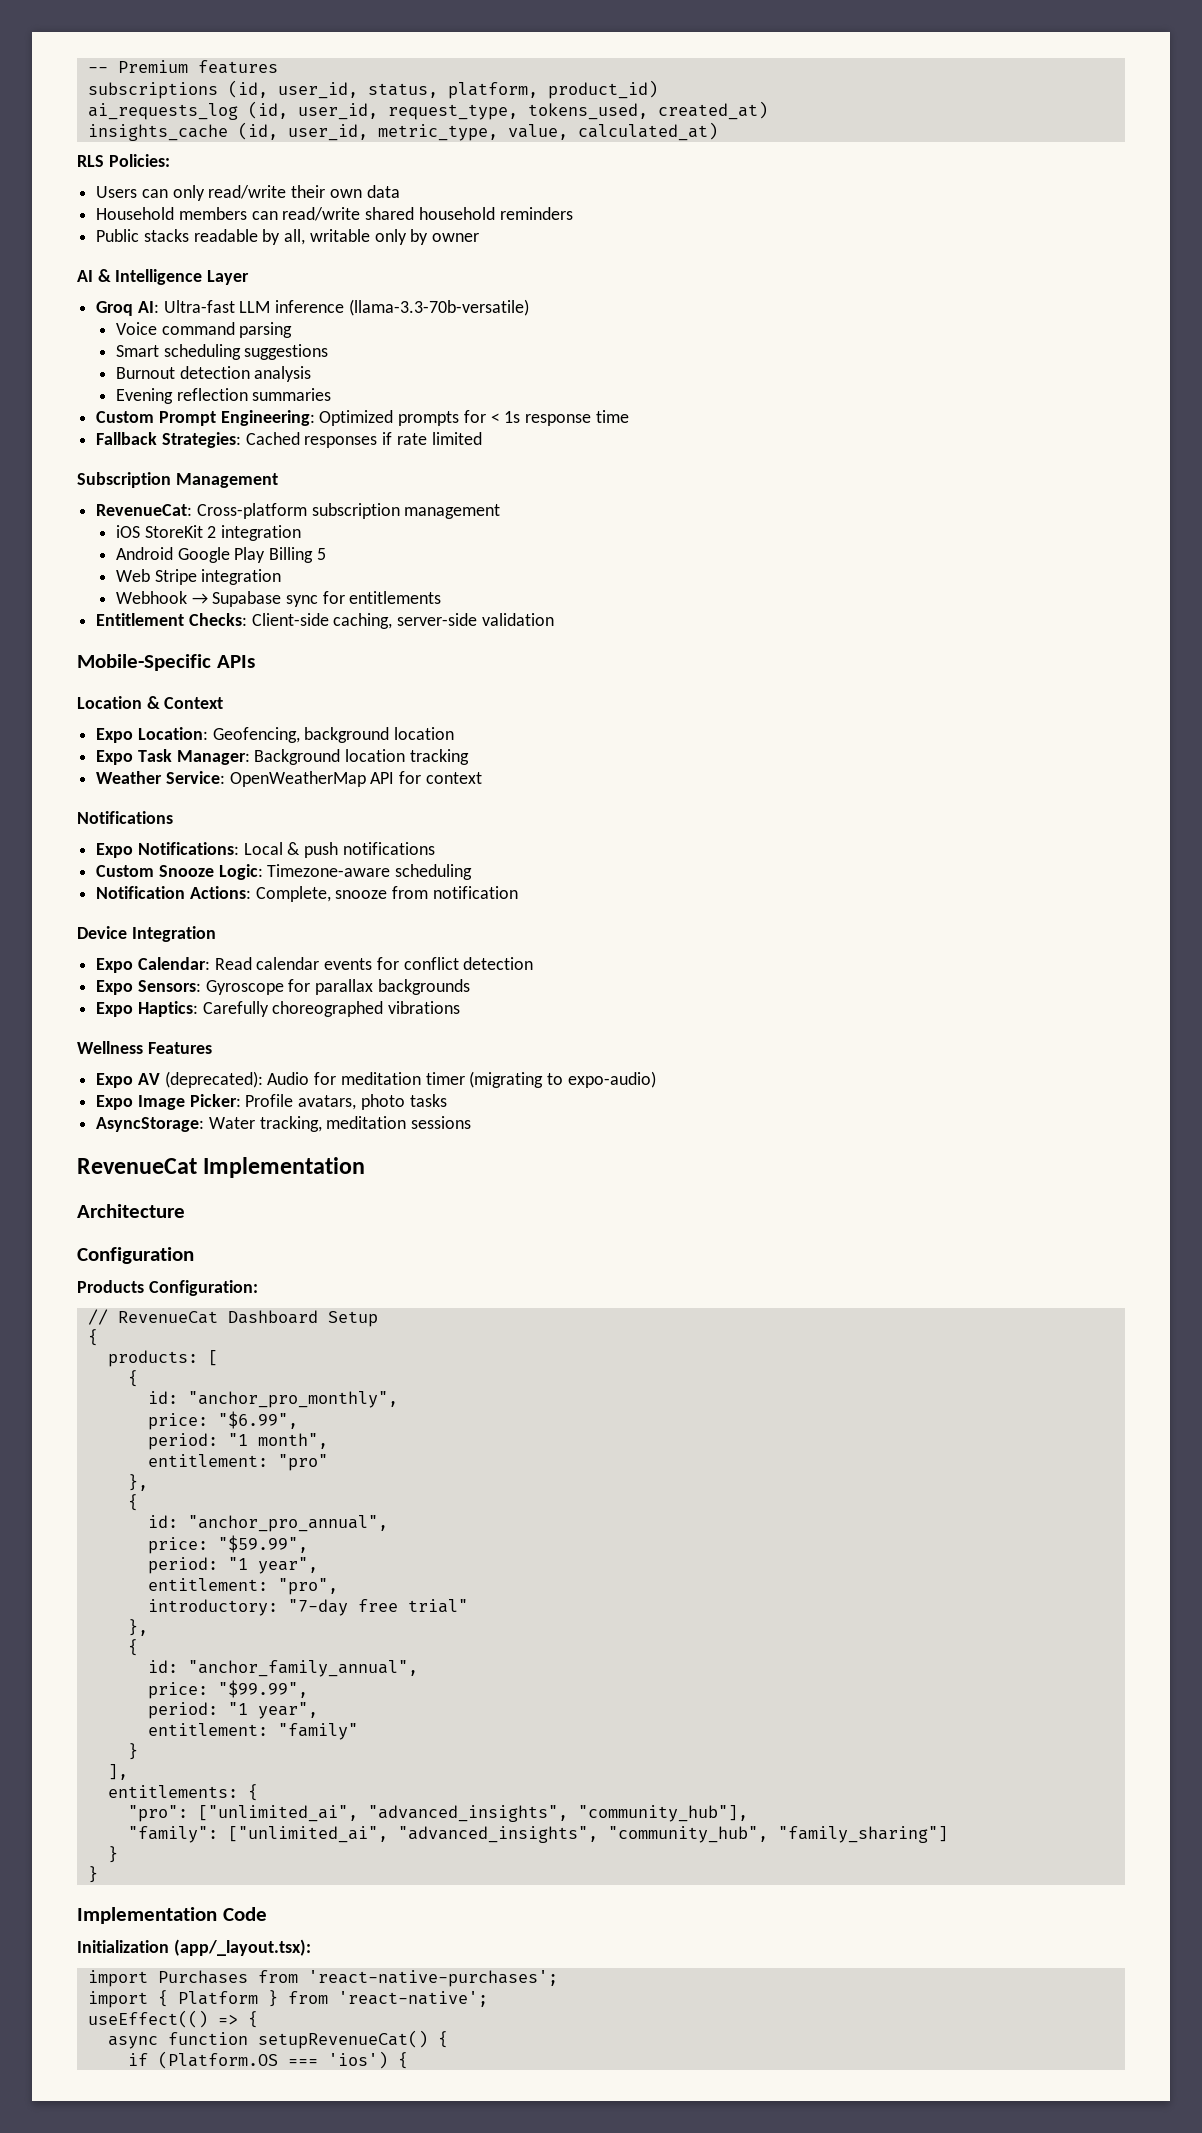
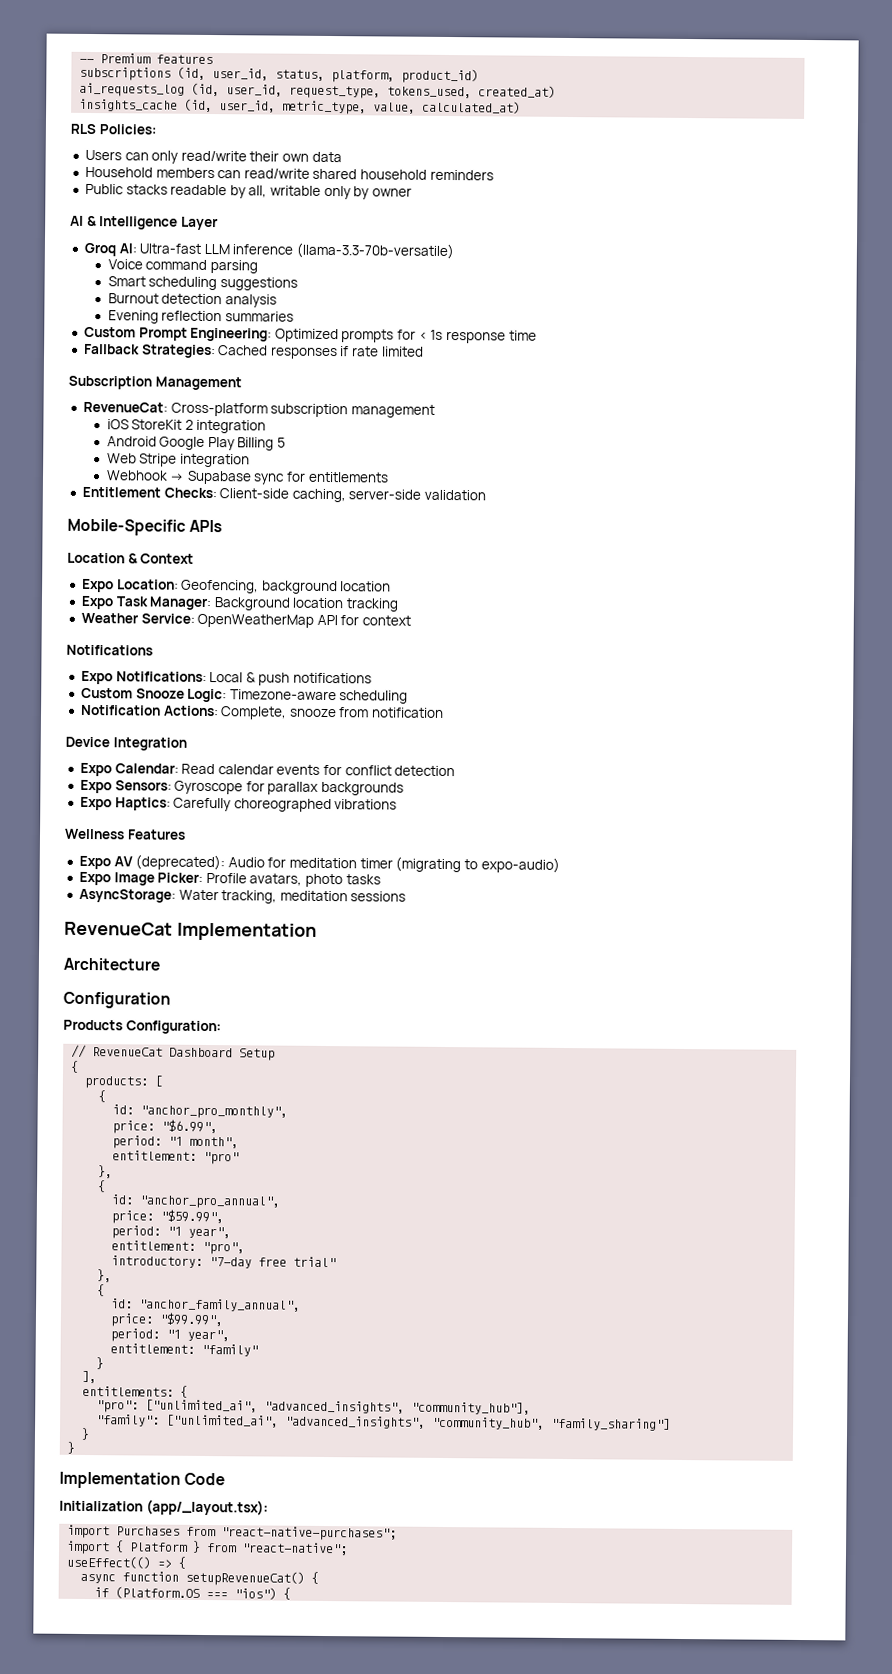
[307,1970,558,1987] 'react-native-purchases'; -> [221,1526,398,1541] "react-native-purchases";
[337,1991,488,2007] 'react-native'; -> [241,1542,349,1556] "react-native";
[327,2051,388,2069] 'ios') -> [234,1587,278,1600] "ios")

